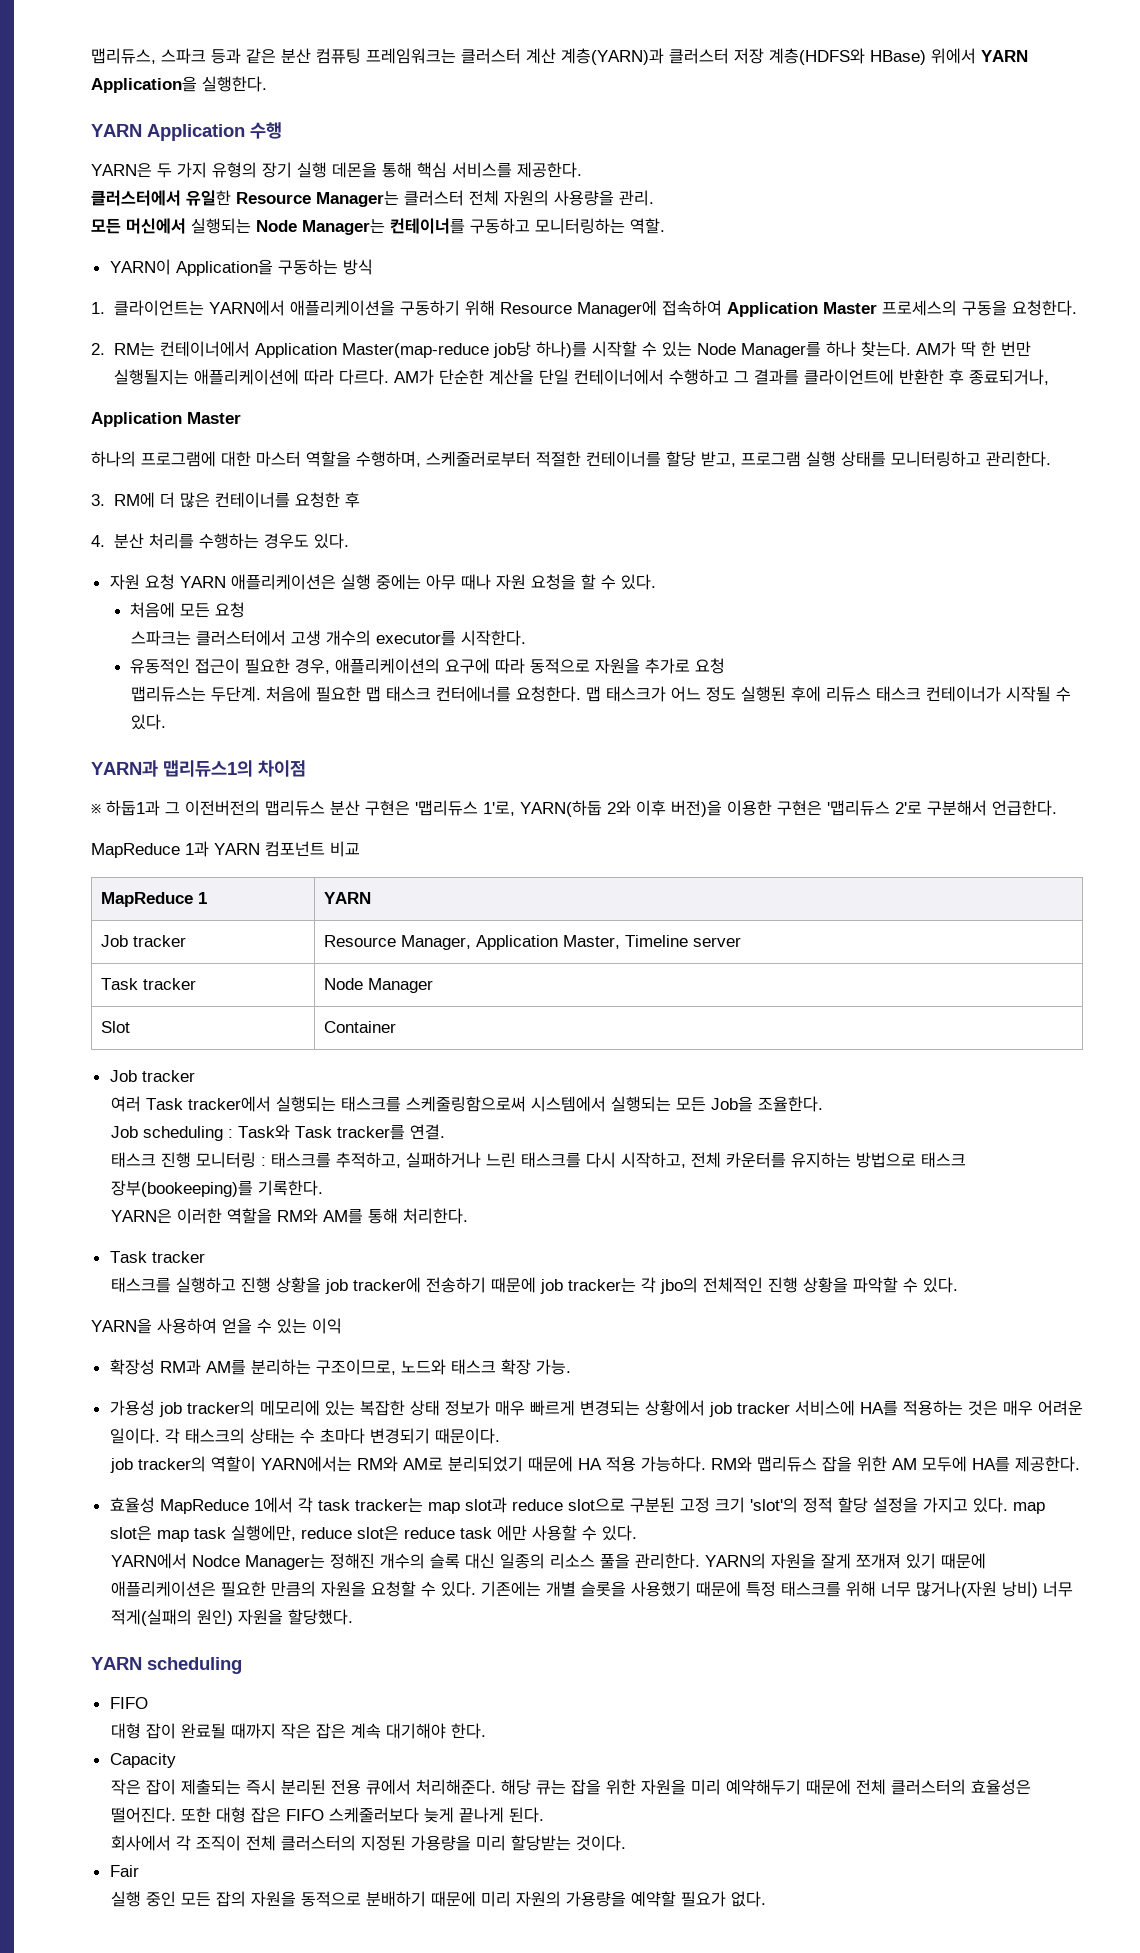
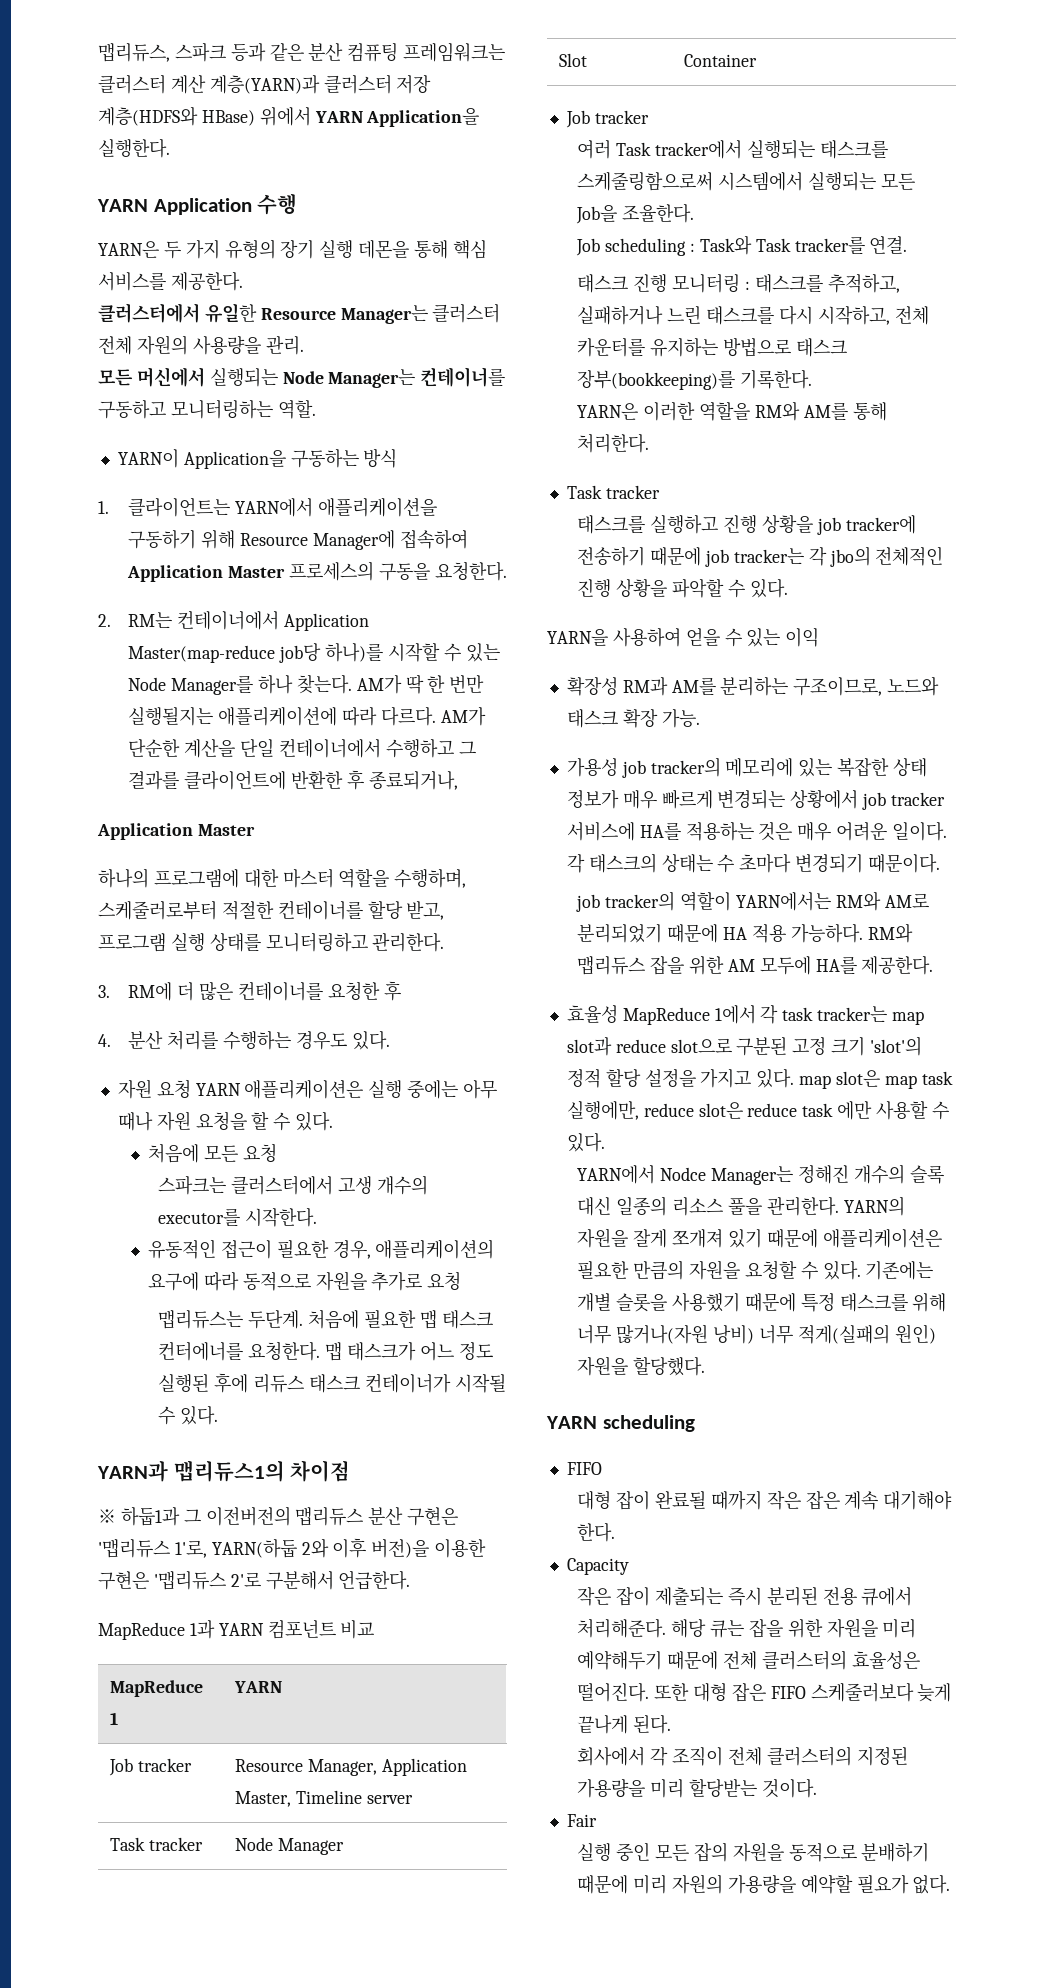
[111,1180,254,1197] 장부(bookeeping)를 -> [577,370,736,390] 장부(bookkeeping)를

